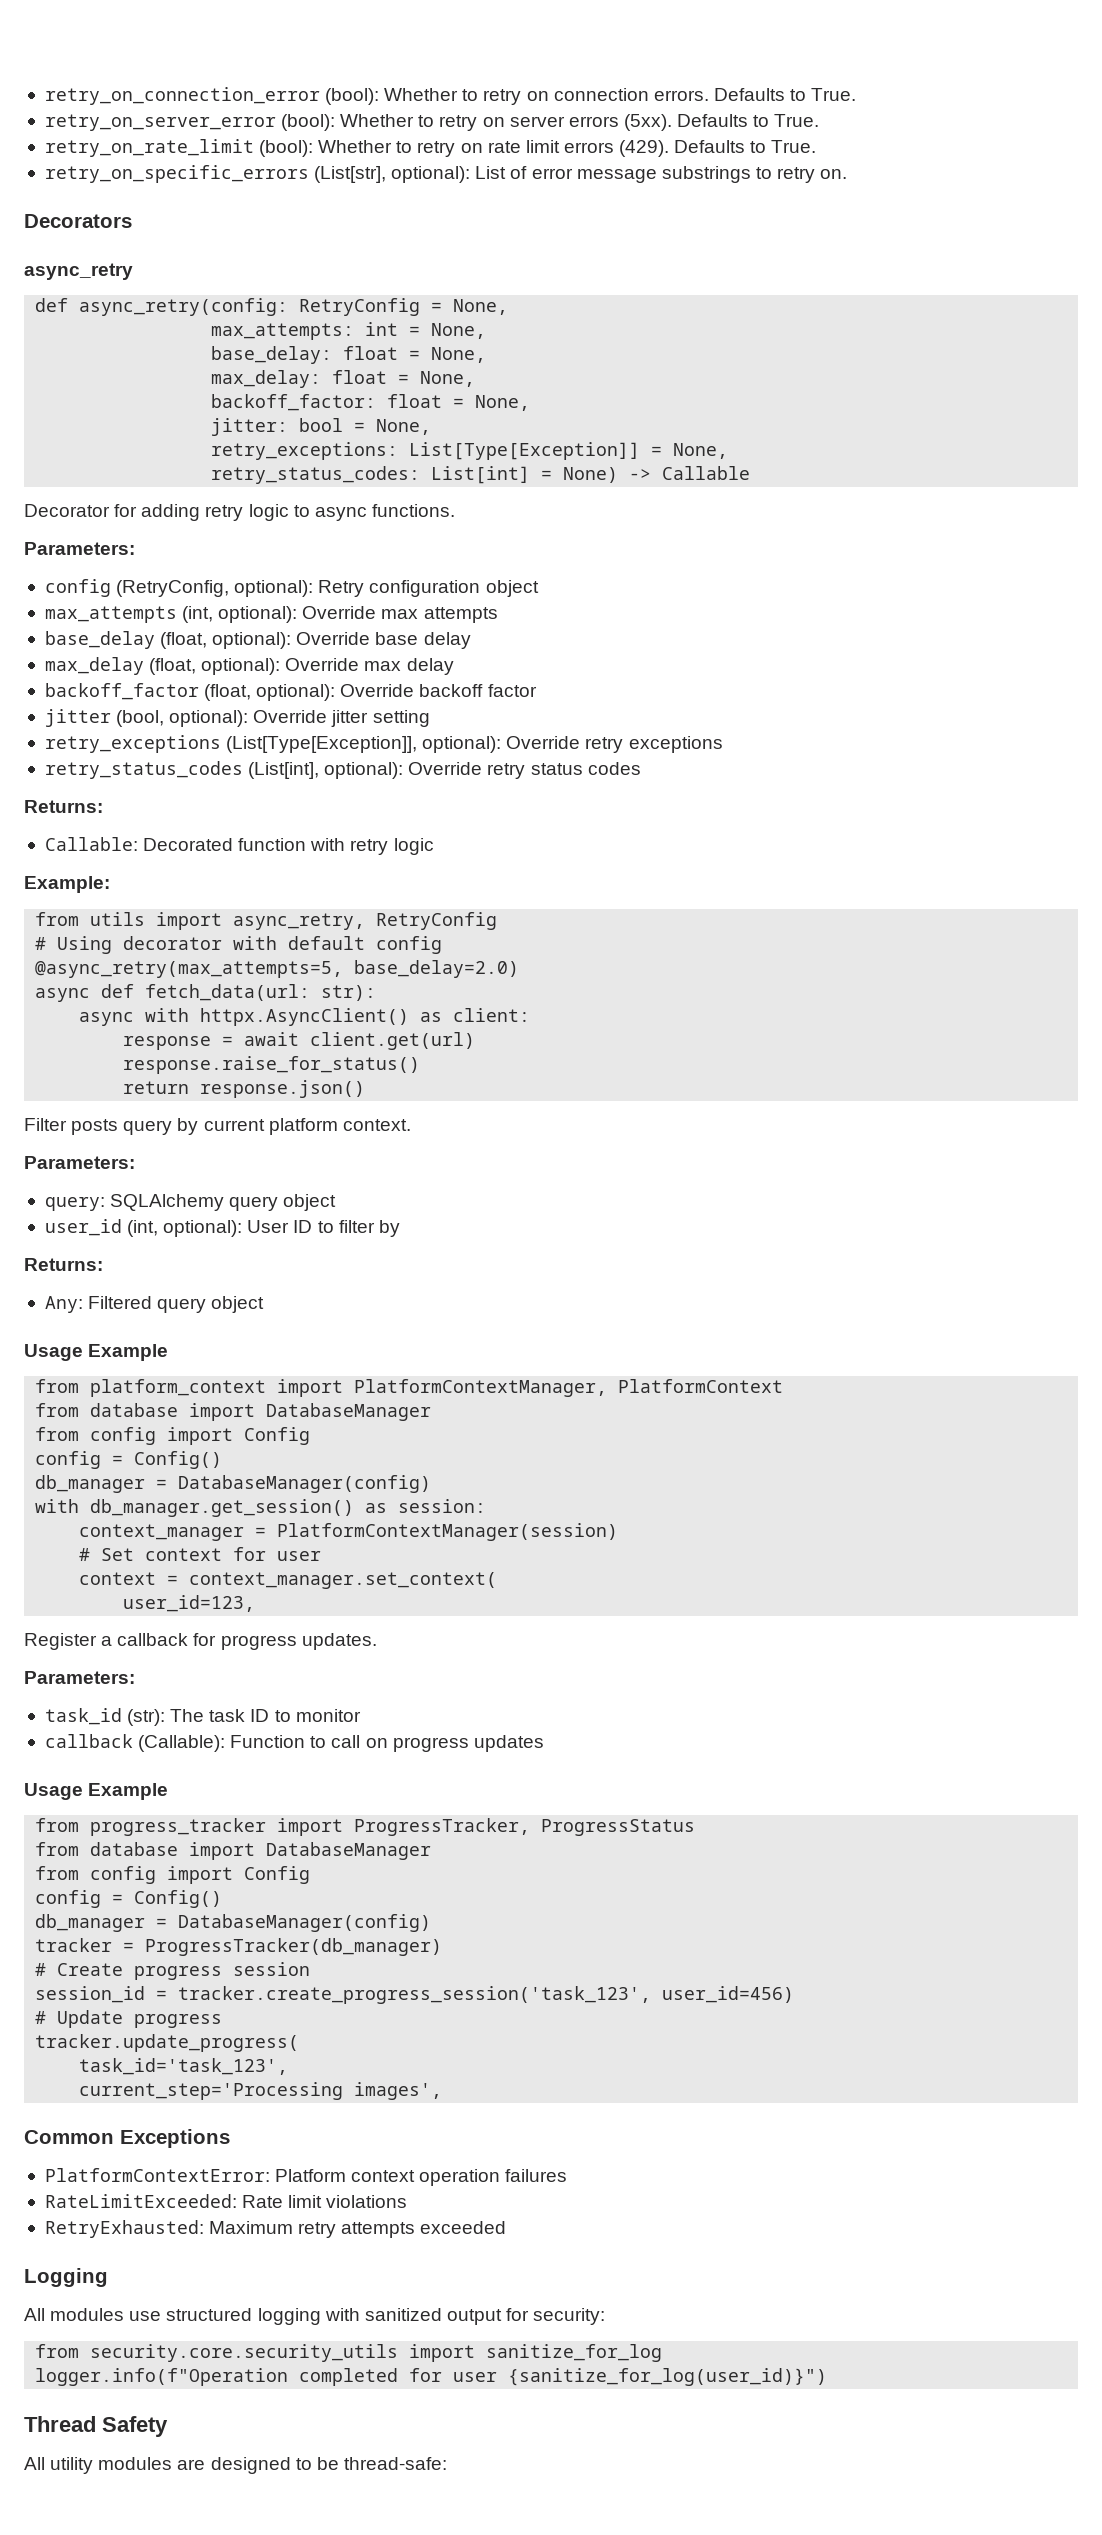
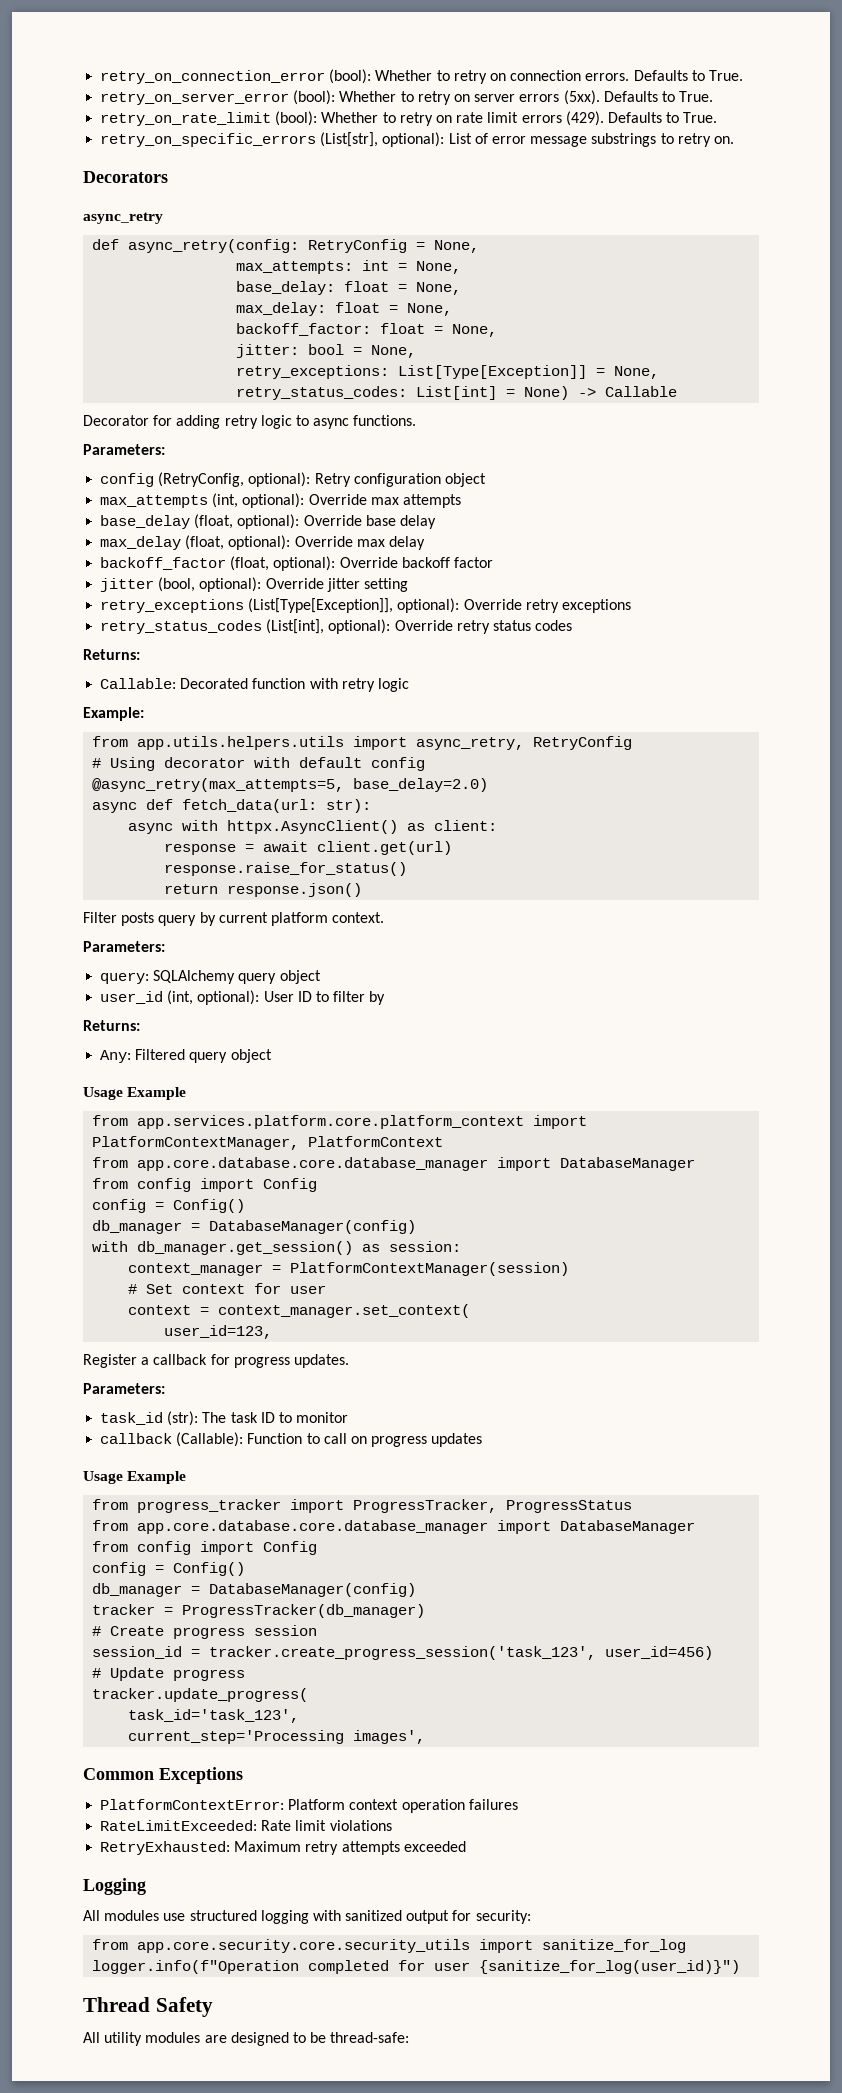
[90,912,146,926] utils -> [137,736,345,750] app.utils.helpers.utils
[90,1379,267,1397] platform_context -> [137,1115,525,1129] app.services.platform.core.platform_context
[90,1403,179,1417] database -> [137,1157,489,1171] app.core.database.core.database_manager
[90,1842,179,1856] database -> [137,1520,489,1534] app.core.database.core.database_manager
[90,2344,399,2362] security.core.security_utils -> [137,1939,471,1953] app.core.security.core.security_utils

